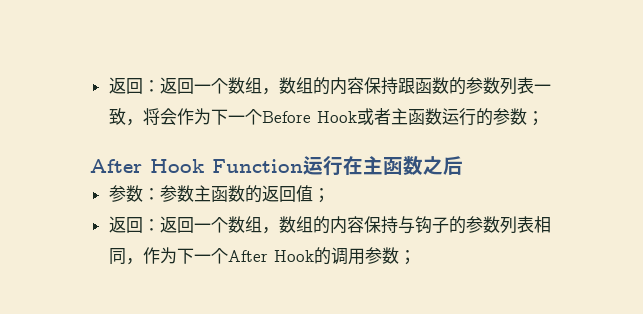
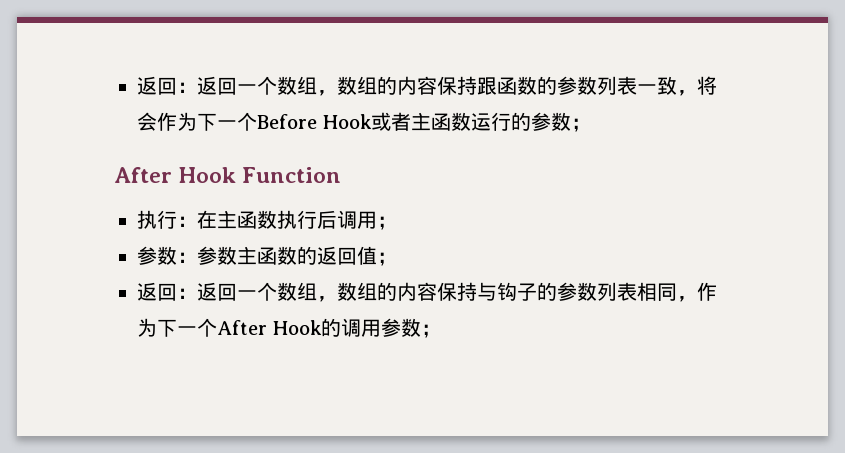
[303,156,343,176] 运行 -> [137,210,197,229] // 执行：
[423,156,443,175] 之 -> [277,210,317,229] 执行
(463, 165) none -> [337,210,397,230] 调用；

